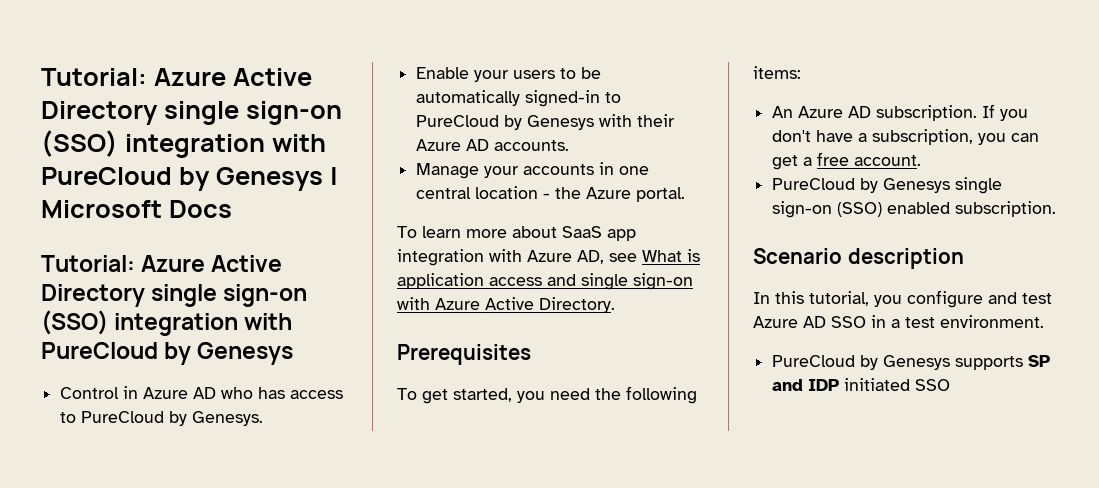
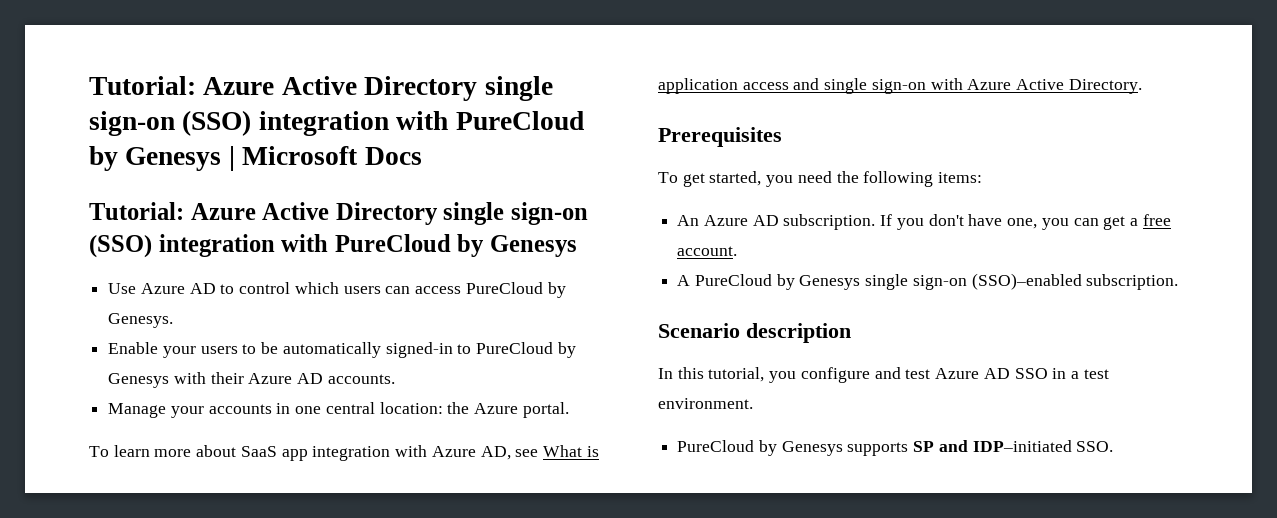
[60,386,344,399] [60,412,77,423] Control in Azure AD who has access to -> [108,282,462,294] Use Azure AD to control which users can access
[475,186,551,199] location - -> [379,402,443,414] location:
[858,129,974,145] a subscription, -> [1007,218,1038,229] one,
(922, 160) none -> [677,275,691,286] A
[837,202,951,217] (SSO) enabled -> [971,273,1082,290] (SSO)–enabled
[808,378,951,391] IDP initiated SSO -> [972,440,1114,452] IDP–initiated SSO.

